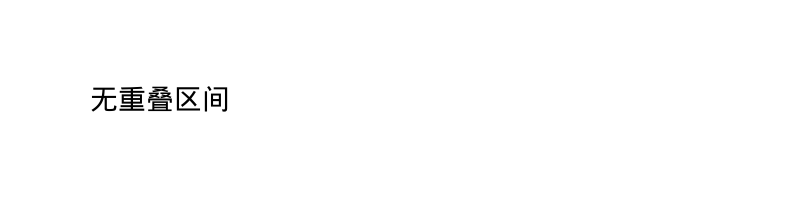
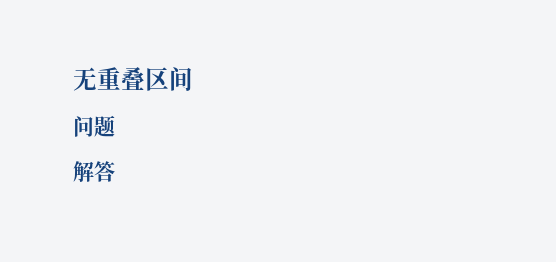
(230, 99) none -> [73,115,115,137] [73,161,115,182] // 问题 // 解答

